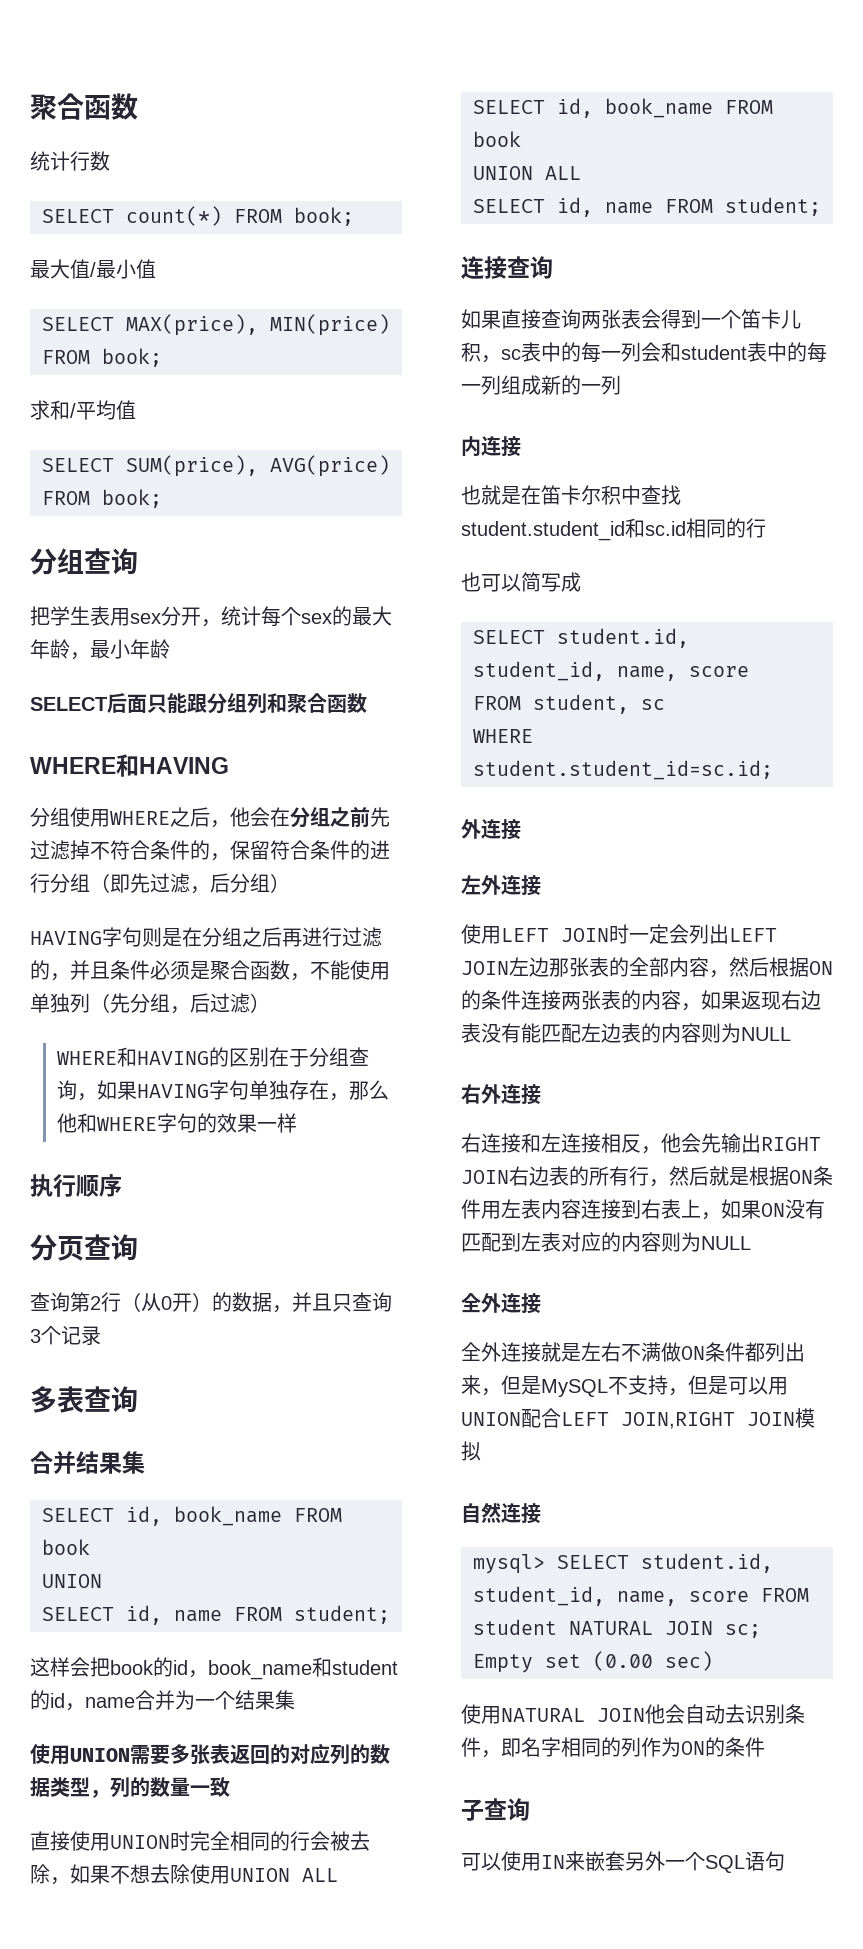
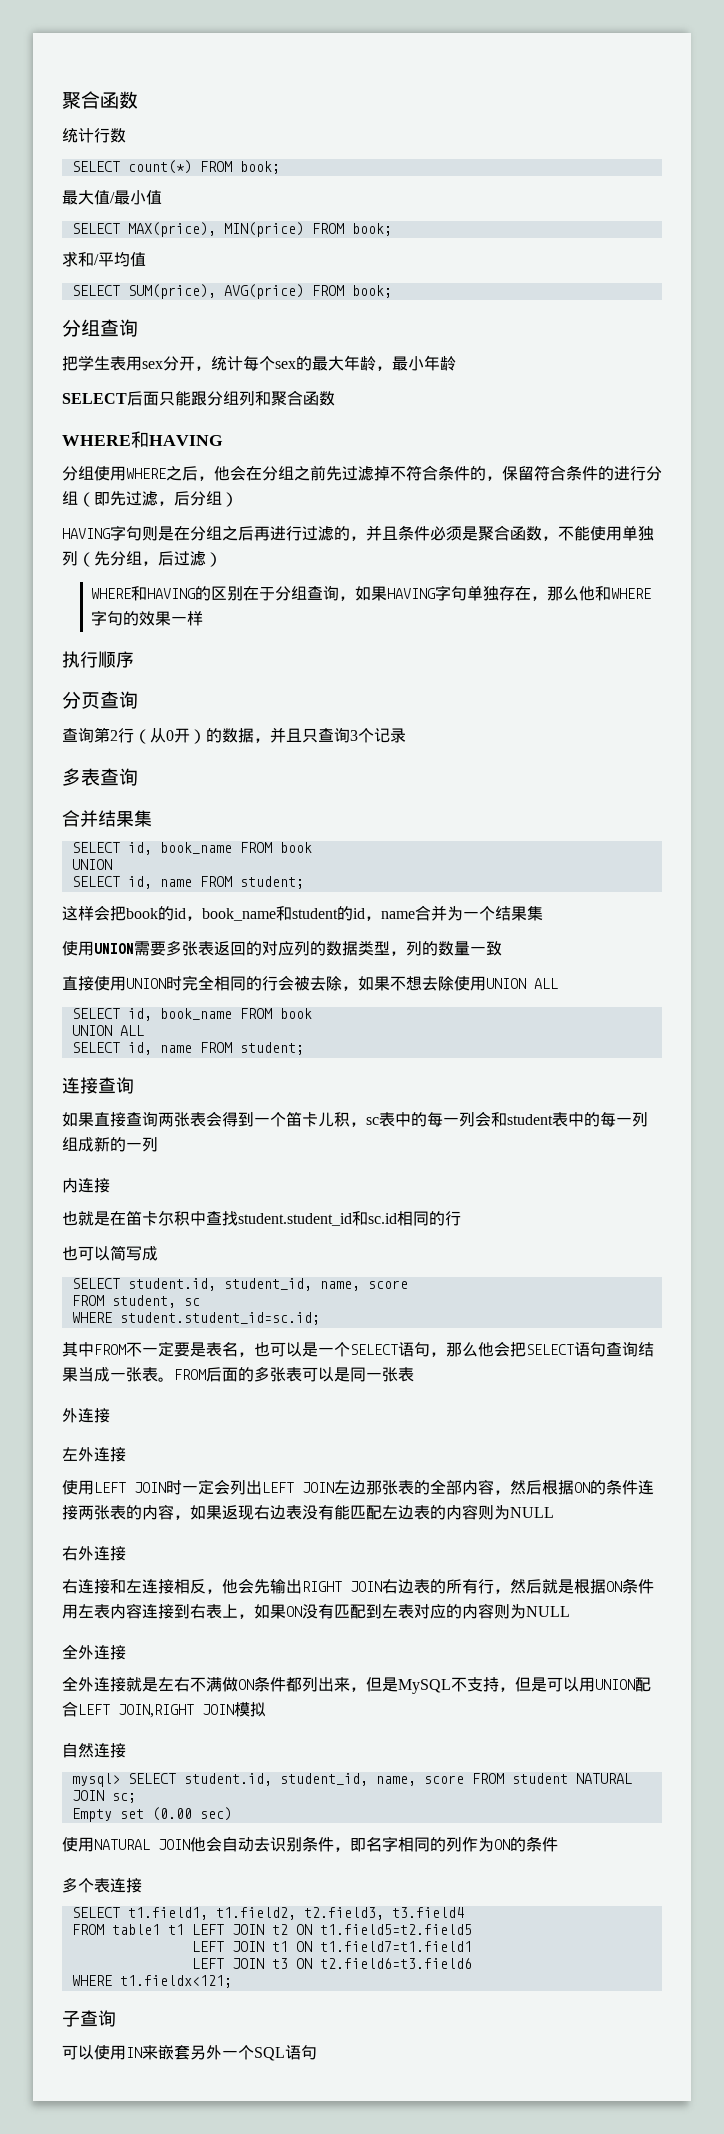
(773, 770) none -> [62,1341,654,1357] [62,1366,414,1382] // 其中FROM不一定要是表名，也可以是一个SELECT语句，那么他会把SELECT语句查询结果当成一张表。FROM后面的多张表可以是同一张表
(765, 1747) none -> [62,1877,142,1893] [71,1907,464,1920] [71,1924,472,1935] [191,1941,472,1952] [191,1958,472,1969] [71,1975,232,1988] // 多个表连接 // SELECT t1.field1, t1.field2, t2.field3, t3.field4 // FROM table1 t1 LEFT JOIN t2 ON t1.field5=t2.field5 // LEFT JOIN t1 ON t1.field7=t1.field1 // LEFT JOIN t3 ON t2.field6=t3.field6 // WHERE t1.fieldx<121;

